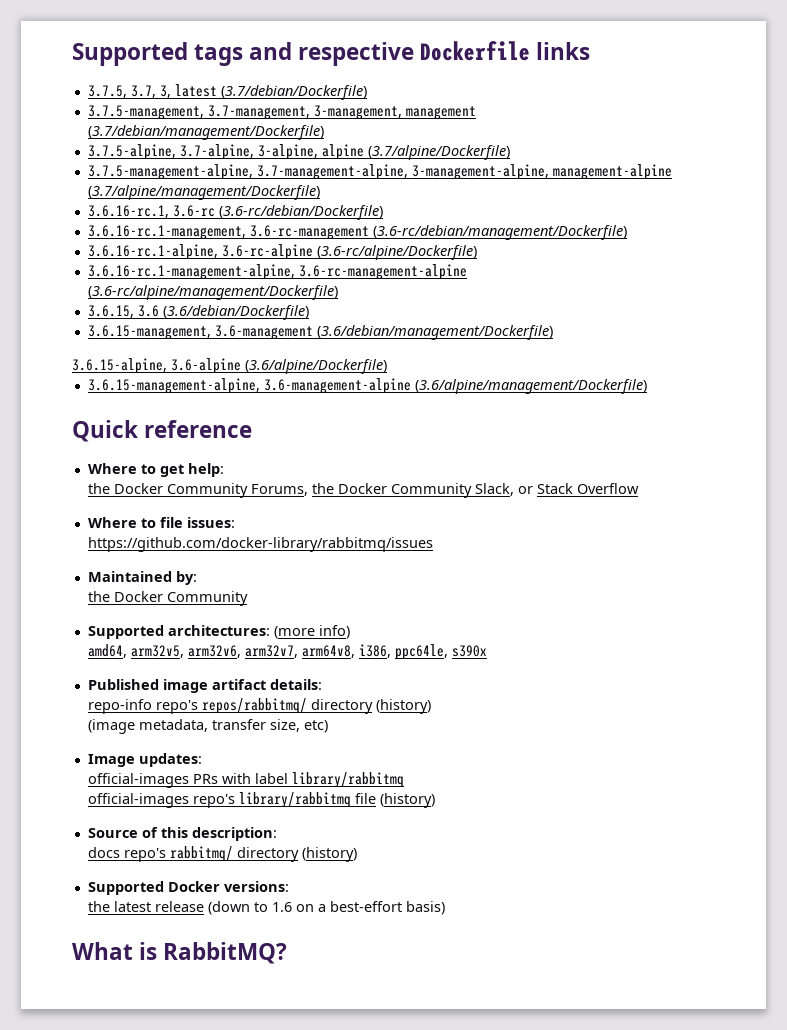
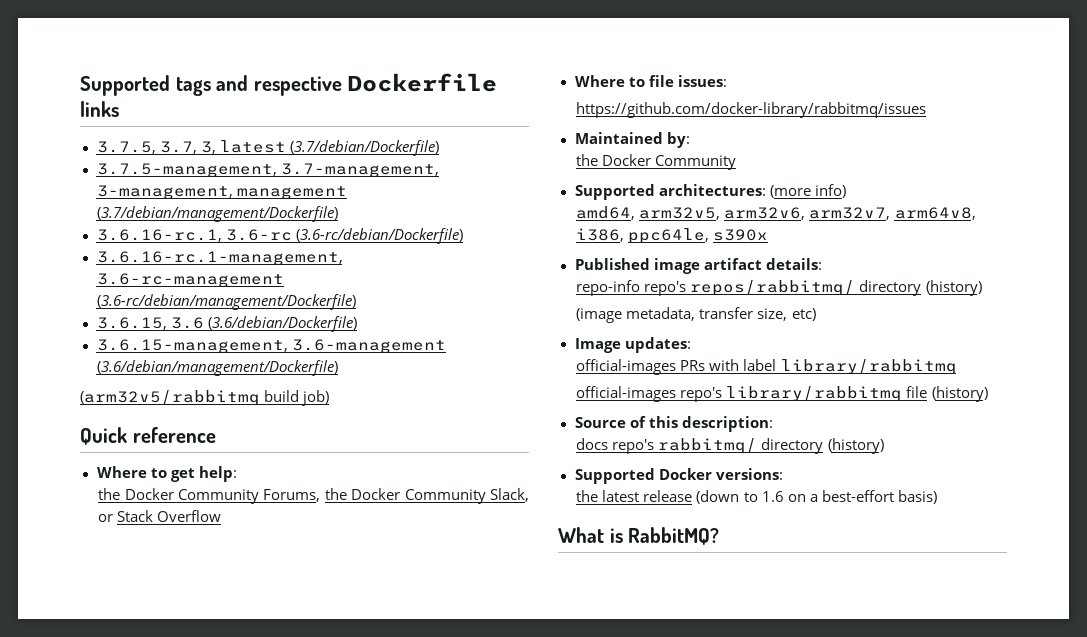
[87,144,510,160] [87,164,672,180] [87,185,320,200] // 3.7.5-alpine, 3.7-alpine, 3-alpine, alpine (3.7/alpine/Dockerfile) // 3.7.5-management-alpine, 3.7-management-alpine, 3-management-alpine, management-alpine (3.7/alpine/management/Dockerfile) -> (338, 214) none
[87,244,477,260] [87,264,467,280] [87,285,338,300] // 3.6.16-rc.1-alpine, 3.6-rc-alpine (3.6-rc/alpine/Dockerfile) // 3.6.16-rc.1-management-alpine, 3.6-rc-management-alpine (3.6-rc/alpine/management/Dockerfile) -> (356, 302) none
[72,358,387,374] [87,378,647,394] 3.6.15-alpine, 3.6-alpine (3.6/alpine/Dockerfile) // 3.6.15-management-alpine, 3.6-management-alpine (3.6/alpine/management/Dockerfile) -> [80,390,330,406] (arm32v5/rabbitmq build job)

